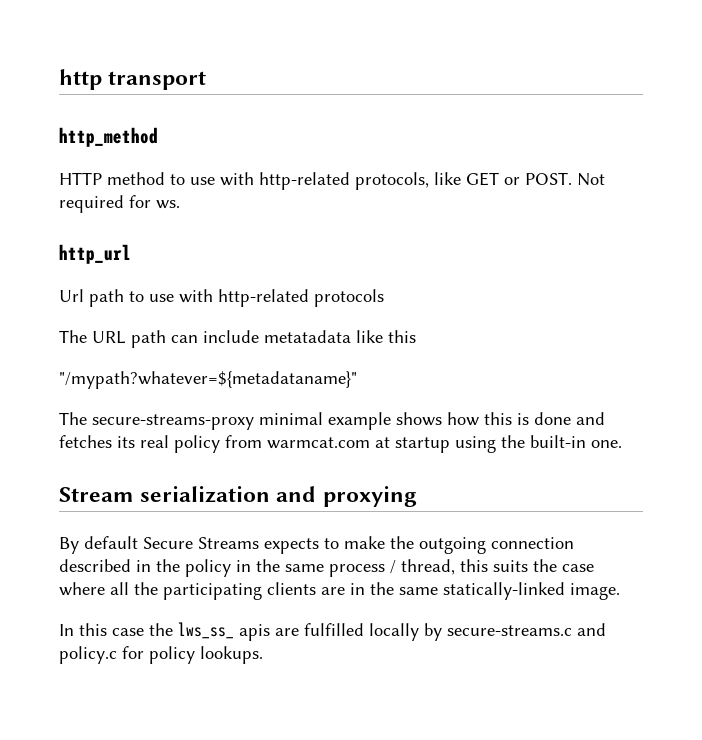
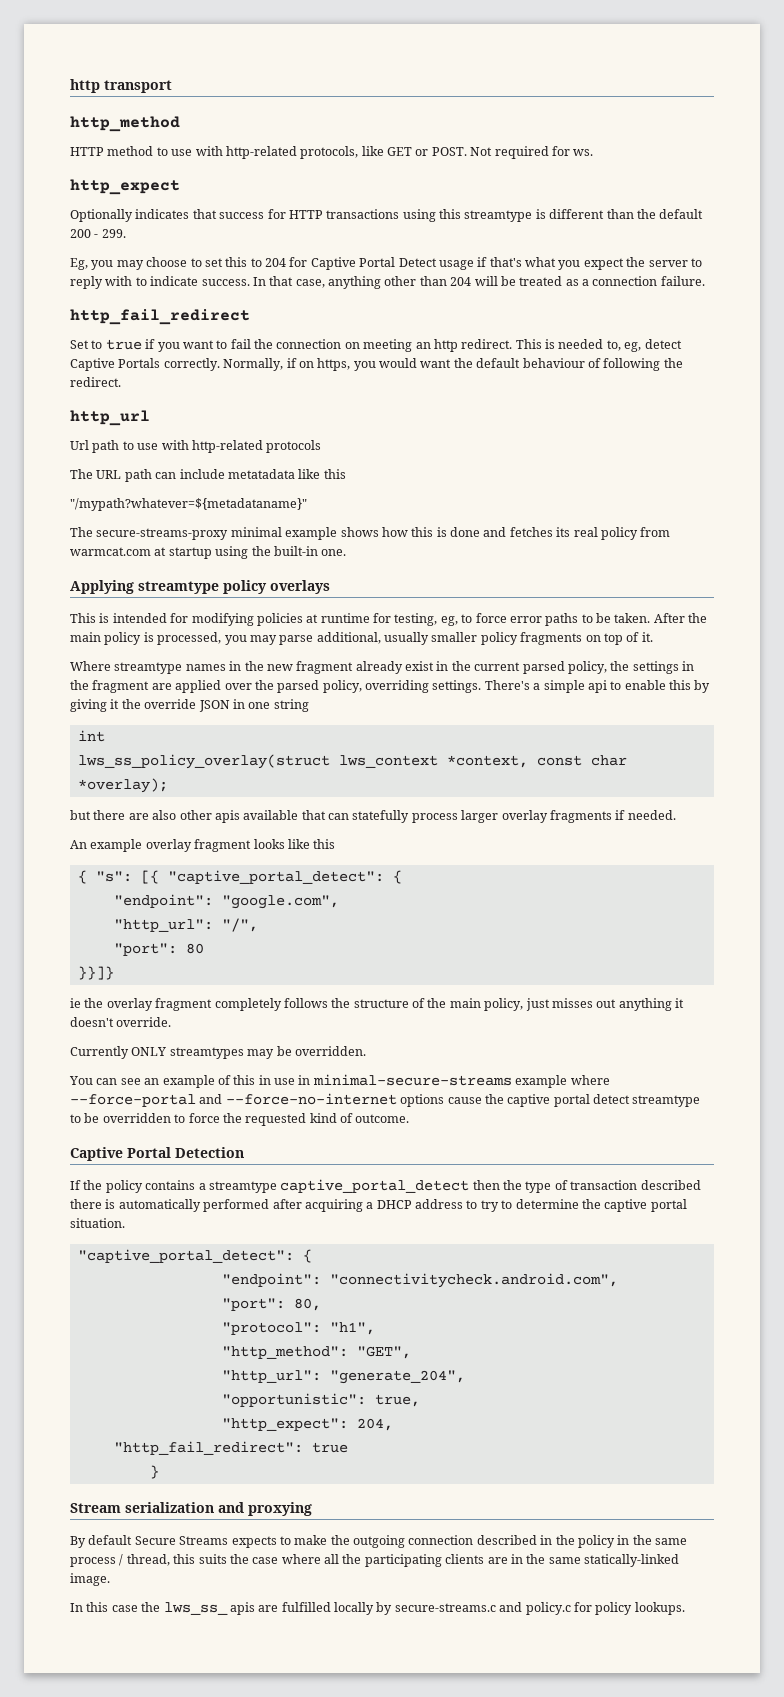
(180, 204) none -> [70,179,180,195] [70,209,704,222] [70,229,126,238] [70,257,702,270] [70,276,705,289] [70,309,250,325] [70,339,682,352] [70,358,683,371] [70,377,121,387] // http_expect // Optionally indicates that success for HTTP transactions using this streamtype is different than the default 200 - 299. // Eg, you may choose to set this to 204 for Captive Portal Detect usage if that's what you expect the server to reply with to indicate success. In that case, anything other than 204 will be treated as a connection failure. // http_fail_redirect // Set to true if you want to fail the connection on meeting an http redirect. This is needed to, eg, detect Captive Portals correctly. Normally, if on https, you would want the default behaviour of following the redirect.
(622, 444) none -> [70,580,330,594] [70,613,708,626] [70,632,653,645] [70,661,694,674] [70,680,711,693] [70,699,309,712] [77,730,105,742] [77,754,627,769] [77,778,168,793] [70,810,676,823] [70,839,336,852] [77,870,402,884] [113,894,339,909] [113,918,258,932] [113,943,204,956] [77,966,114,980] [70,998,684,1011] [70,1017,172,1027] [70,1046,366,1059] [69,1074,610,1088] [70,1093,701,1107] [70,1113,410,1126] [70,1147,244,1161] [70,1179,701,1193] [70,1199,687,1212] [70,1218,125,1228] [77,1249,312,1263] [221,1273,618,1288] [221,1298,321,1311] [221,1322,375,1335] [221,1346,411,1359] [221,1370,465,1384] [221,1393,420,1407] [221,1418,393,1431] [113,1441,348,1455] [149,1465,159,1479] // Applying streamtype policy overlays // This is intended for modifying policies at runtime for testing, eg, to force error paths to be taken. After the main policy is processed, you may parse additional, usually smaller policy fragments on top of it. // Where streamtype names in the new fragment already exist in the current parsed policy, the settings in the fragment are applied over the parsed policy, overriding settings. There's a simple api to enable this by giving it the override JSON in one string // int // lws_ss_policy_overlay(struct lws_context *context, const char *overlay); // but there are also other apis available that can statefully process larger overlay fragments if needed. // An example overlay fragment looks like this // { "s": [{ "captive_portal_detect": { // "endpoint": "google.com", // "http_url": "/", // "port": 80 // }}]} // ie the overlay fragment completely follows the structure of the main policy, just misses out anything it doesn't override. // Currently ONLY streamtypes may be overridden. // You can see an example of this in use in minimal-secure-streams example where --force-portal and --force-no-internet options cause the captive portal detect streamtype to be overridden to force the requested kind of outcome. // Captive Portal Detection // If the policy contains a streamtype captive_portal_detect then the type of transaction described there is automatically performed after acquiring a DHCP address to try to determine the captive portal situation. // "captive_portal_detect": { // "endpoint": "connectivitycheck.android.com", // "port": 80, // "protocol": "h1", // "http_method": "GET", // "http_url": "generate_204", // "opportunistic": true, // "http_expect": 204, // "http_fail_redirect": true // }

